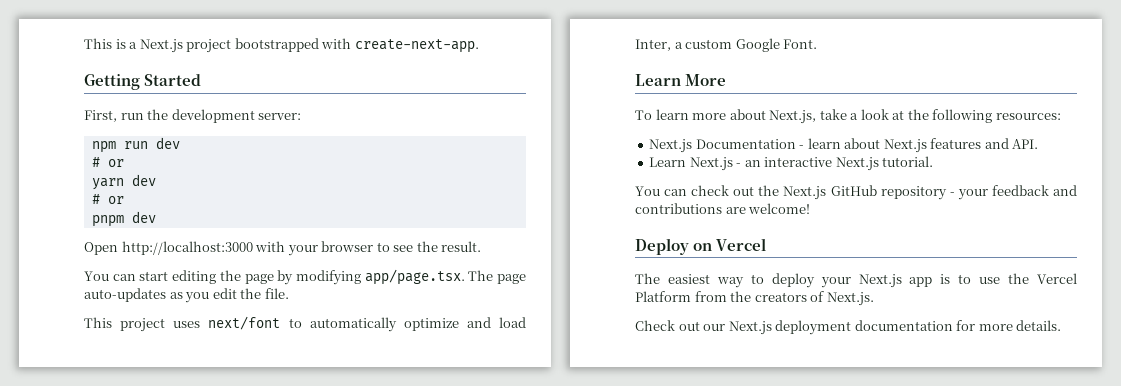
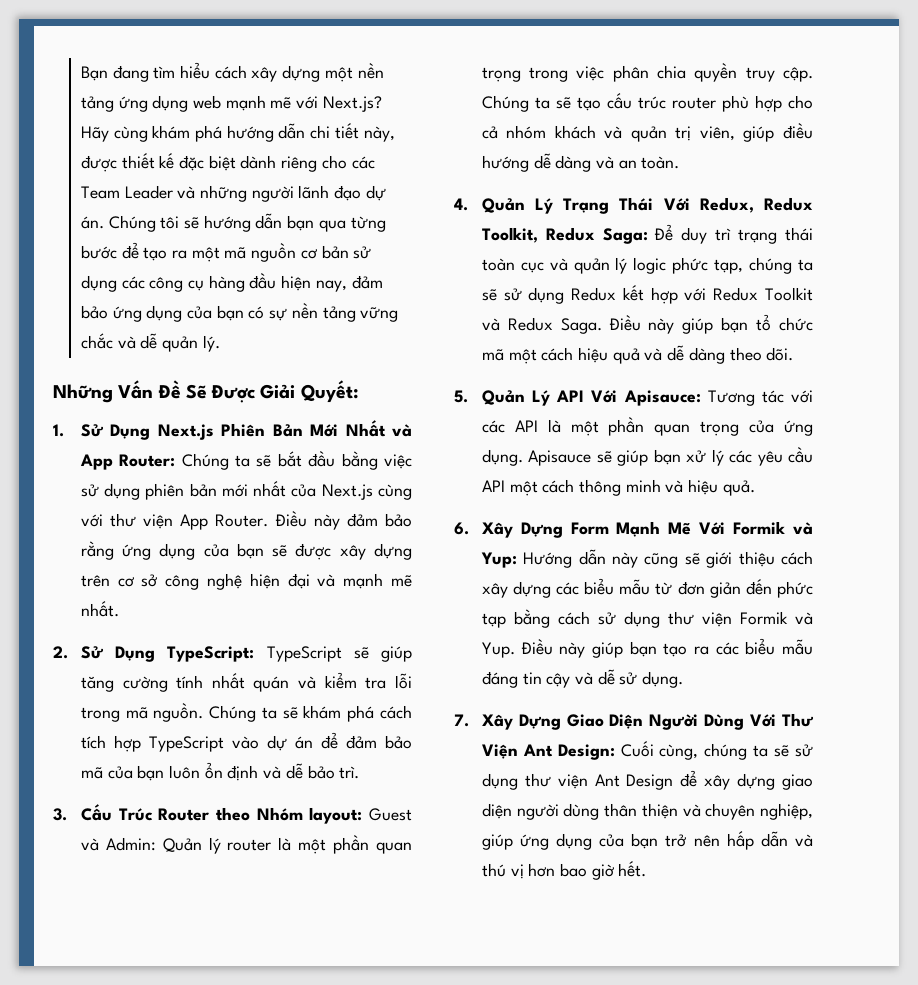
[84,38,479,53] [84,74,202,90] [84,109,302,123] [91,137,180,153] [91,157,124,167] [91,174,156,190] [91,194,124,204] [91,211,156,227] [84,241,482,256] [84,269,526,285] [84,288,289,303] [84,316,526,332] [635,38,818,52] [635,74,727,86] [635,109,1061,124] [649,138,1039,153] [649,156,934,171] [635,185,1077,200] [635,203,811,214] [635,238,767,255] [635,273,1077,288] [635,291,874,306] [635,320,1062,335] This is a Next.js project bootstrapped with create-next-app. // Getting Started // First, run the development server: // npm run dev // # or // yarn dev // # or // pnpm dev // Open http://localhost:3000 with your browser to see the result. // You can start editing the page by modifying app/page.tsx. The page auto-updates as you edit the file. // This project uses next/font to automatically optimize and load Inter, a custom Google Font. // Learn More // To learn more about Next.js, take a look at the following resources: // Next.js Documentation - learn about Next.js features and API. // Learn Next.js - an interactive Next.js tutorial. // You can check out the Next.js GitHub repository - your feedback and contributions are welcome! // Deploy on Vercel // The easiest way to deploy your Next.js app is to use the Vercel Platform from the creators of Next.js. // Check out our Next.js deployment documentation for more details. -> [80,62,384,82] [80,95,382,112] [80,123,395,142] [80,153,375,172] [80,185,386,202] [80,213,386,232] [80,242,372,262] [80,273,383,292] [80,303,399,322] [80,333,220,352] [53,380,359,403] [53,420,412,440] [79,451,412,470] [80,481,412,500] [80,511,413,530] [80,541,413,560] [80,573,412,590] [80,601,119,617] [53,646,412,662] [80,672,413,692] [80,703,412,722] [80,732,413,752] [80,762,360,781] [53,804,412,824] [80,835,412,854] [481,63,813,82] [481,93,813,112] [481,123,814,142] [481,153,680,172] [454,197,813,214] [481,224,813,244] [481,257,813,274] [481,285,813,304] [481,314,813,334] [481,345,794,364] [454,390,813,406] [481,417,814,436] [481,447,813,466] [481,479,755,496] [454,521,814,538] [480,549,813,568] [481,578,813,598] [481,609,814,628] [481,638,813,658] [481,669,684,688] [454,713,815,730] [481,741,813,760] [481,770,813,790] [481,803,813,820] [481,831,814,850] [481,861,647,880] Bạn đang tìm hiểu cách xây dựng một nền tảng ứng dụng web mạnh mẽ với Next.js? Hãy cùng khám phá hướng dẫn chi tiết này, được thiết kế đặc biệt dành riêng cho các Team Leader và những người lãnh đạo dự án. Chúng tôi sẽ hướng dẫn bạn qua từng bước để tạo ra một mã nguồn cơ bản sử dụng các công cụ hàng đầu hiện nay, đảm bảo ứng dụng của bạn có sự nền tảng vững chắc và dễ quản lý. // Những Vấn Đề Sẽ Được Giải Quyết: // 1. Sử Dụng Next.js Phiên Bản Mới Nhất và App Router: Chúng ta sẽ bắt đầu bằng việc sử dụng phiên bản mới nhất của Next.js cùng với thư viện App Router. Điều này đảm bảo rằng ứng dụng của bạn sẽ được xây dựng trên cơ sở công nghệ hiện đại và mạnh mẽ nhất. // 2. Sử Dụng TypeScript: TypeScript sẽ giúp tăng cường tính nhất quán và kiểm tra lỗi trong mã nguồn. Chúng ta sẽ khám phá cách tích hợp TypeScript vào dự án để đảm bảo mã của bạn luôn ổn định và dễ bảo trì. // 3. Cấu Trúc Router theo Nhóm layout: Guest và Admin: Quản lý router là một phần quan trọng trong việc phân chia quyền truy cập. Chúng ta sẽ tạo cấu trúc router phù hợp cho cả nhóm khách và quản trị viên, giúp điều hướng dễ dàng và an toàn. // 4. Quản Lý Trạng Thái Với Redux, Redux Toolkit, Redux Saga: Để duy trì trạng thái toàn cục và quản lý logic phức tạp, chúng ta sẽ sử dụng Redux kết hợp với Redux Toolkit và Redux Saga. Điều này giúp bạn tổ chức mã một cách hiệu quả và dễ dàng theo dõi. // 5. Quản Lý API Với Apisauce: Tương tác với các API là một phần quan trọng của ứng dụng. Apisauce sẽ giúp bạn xử lý các yêu cầu API một cách thông minh và hiệu quả. // 6. Xây Dựng Form Mạnh Mẽ Với Formik và Yup: Hướng dẫn này cũng sẽ giới thiệu cách xây dựng các biểu mẫu từ đơn giản đến phức tạp bằng cách sử dụng thư viện Formik và Yup. Điều này giúp bạn tạo ra các biểu mẫu đáng tin cậy và dễ sử dụng. // 7. Xây Dựng Giao Diện Người Dùng Với Thư Viện Ant Design: Cuối cùng, chúng ta sẽ sử dụng thư viện Ant Design để xây dựng giao diện người dùng thân thiện và chuyên nghiệp, giúp ứng dụng của bạn trở nên hấp dẫn và thú vị hơn bao giờ hết.

